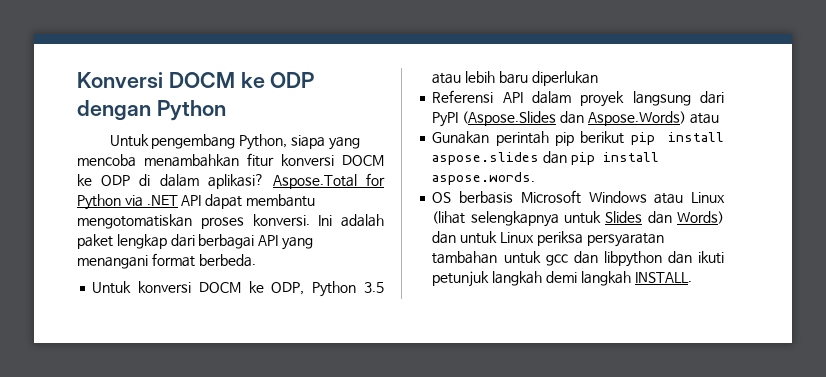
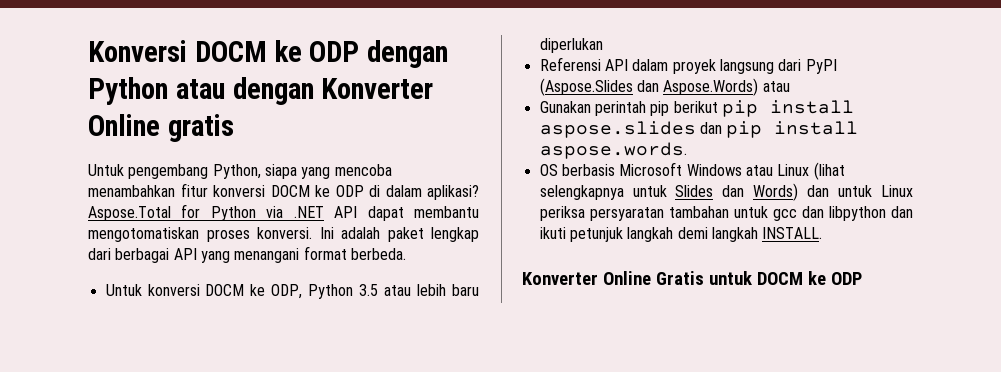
(226, 110) none -> [175,77,434,105] [88,114,234,142] atau dengan Konverter Online gratis
(692, 277) none -> [522,271,862,285] // Konverter Online Gratis untuk DOCM ke ODP

